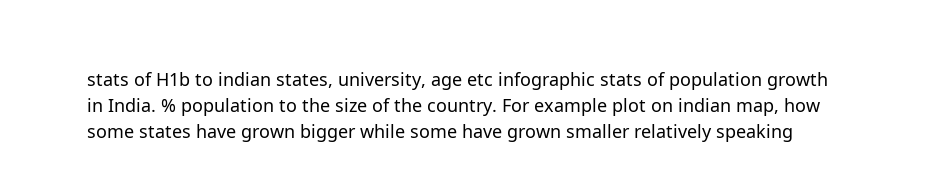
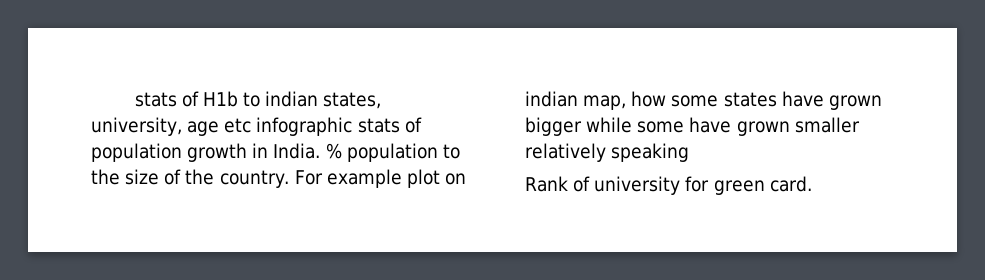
(793, 133) none -> [525,176,812,195] // Rank of university for green card.

